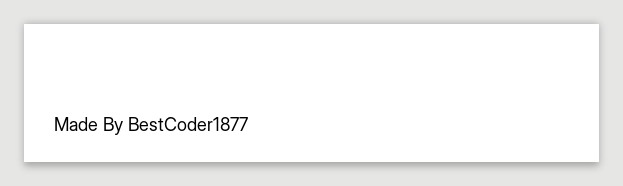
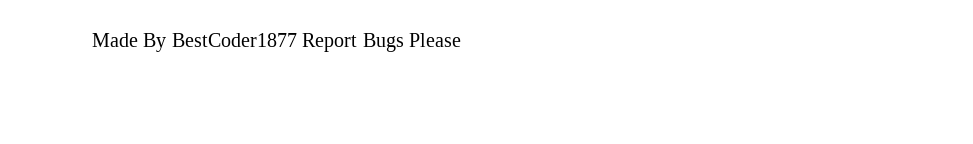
(248, 124) none -> [302,33,461,52] Report Bugs Please

